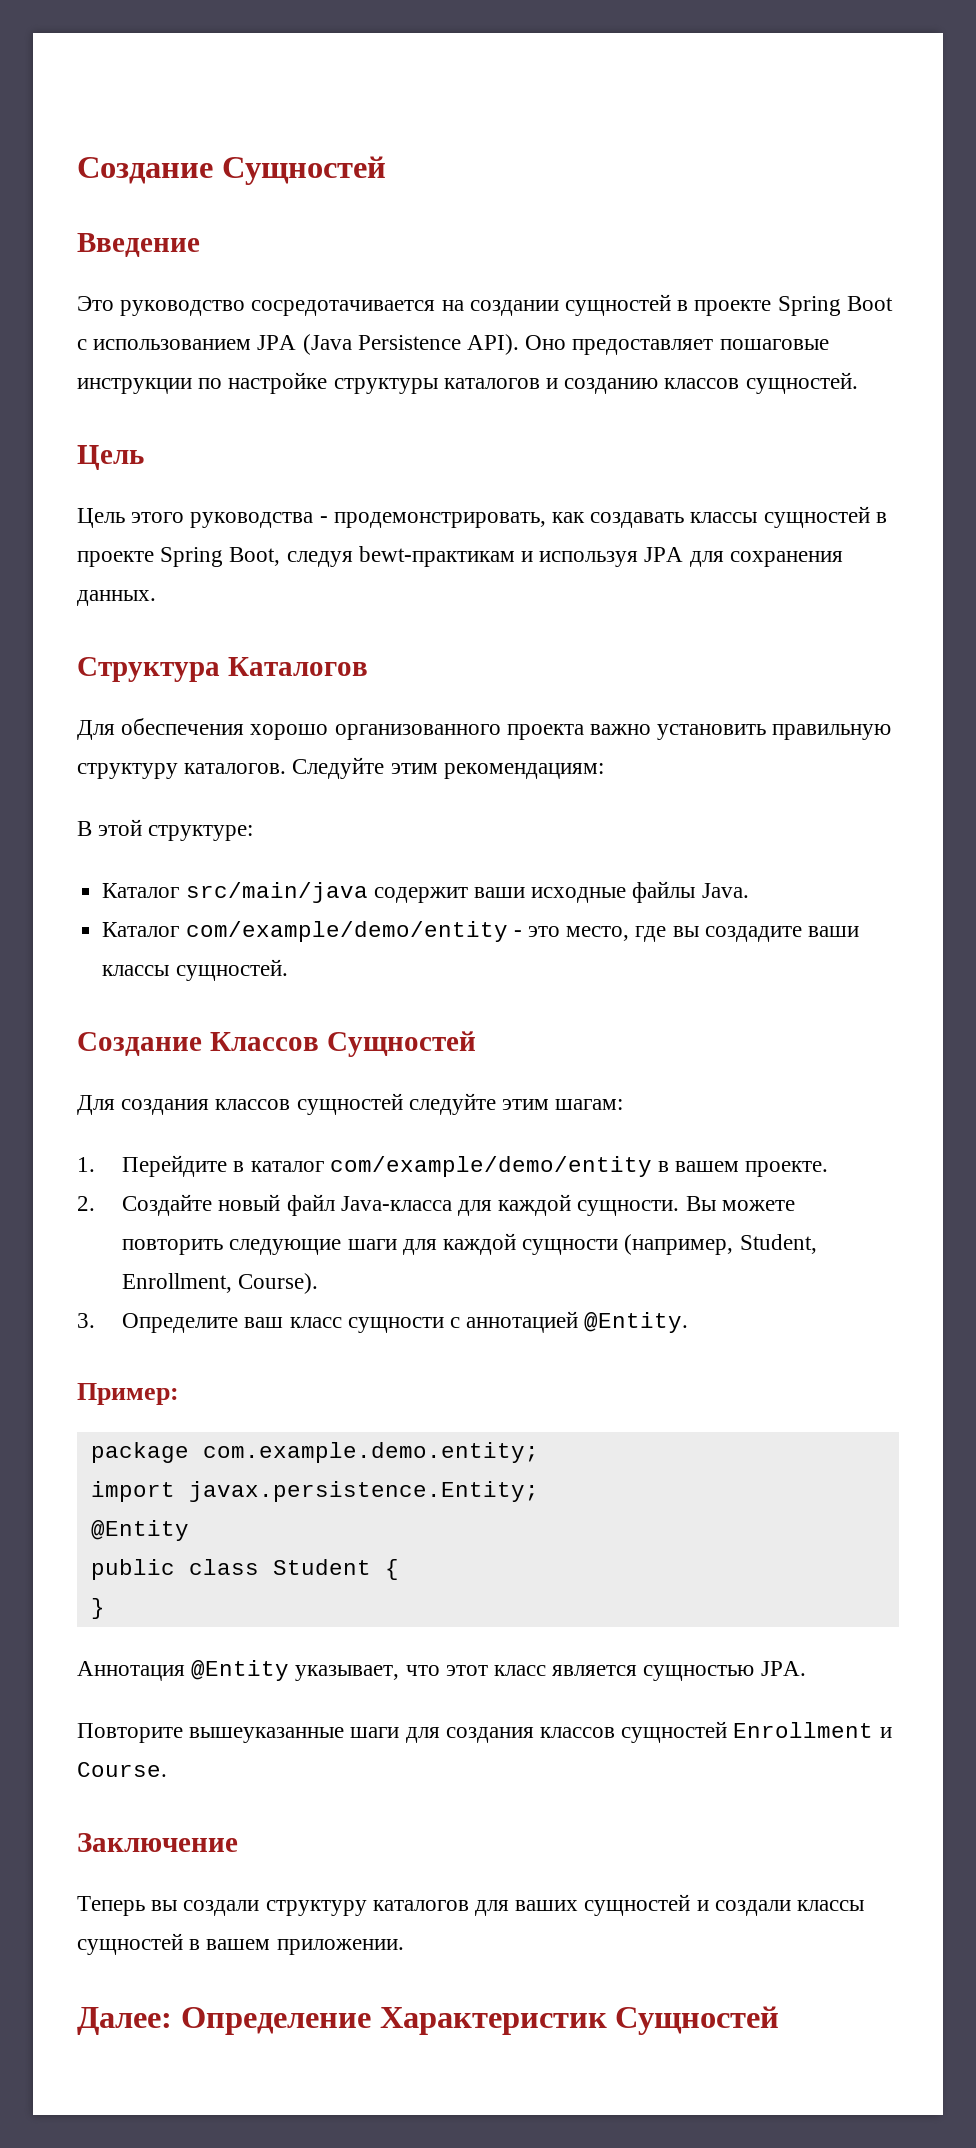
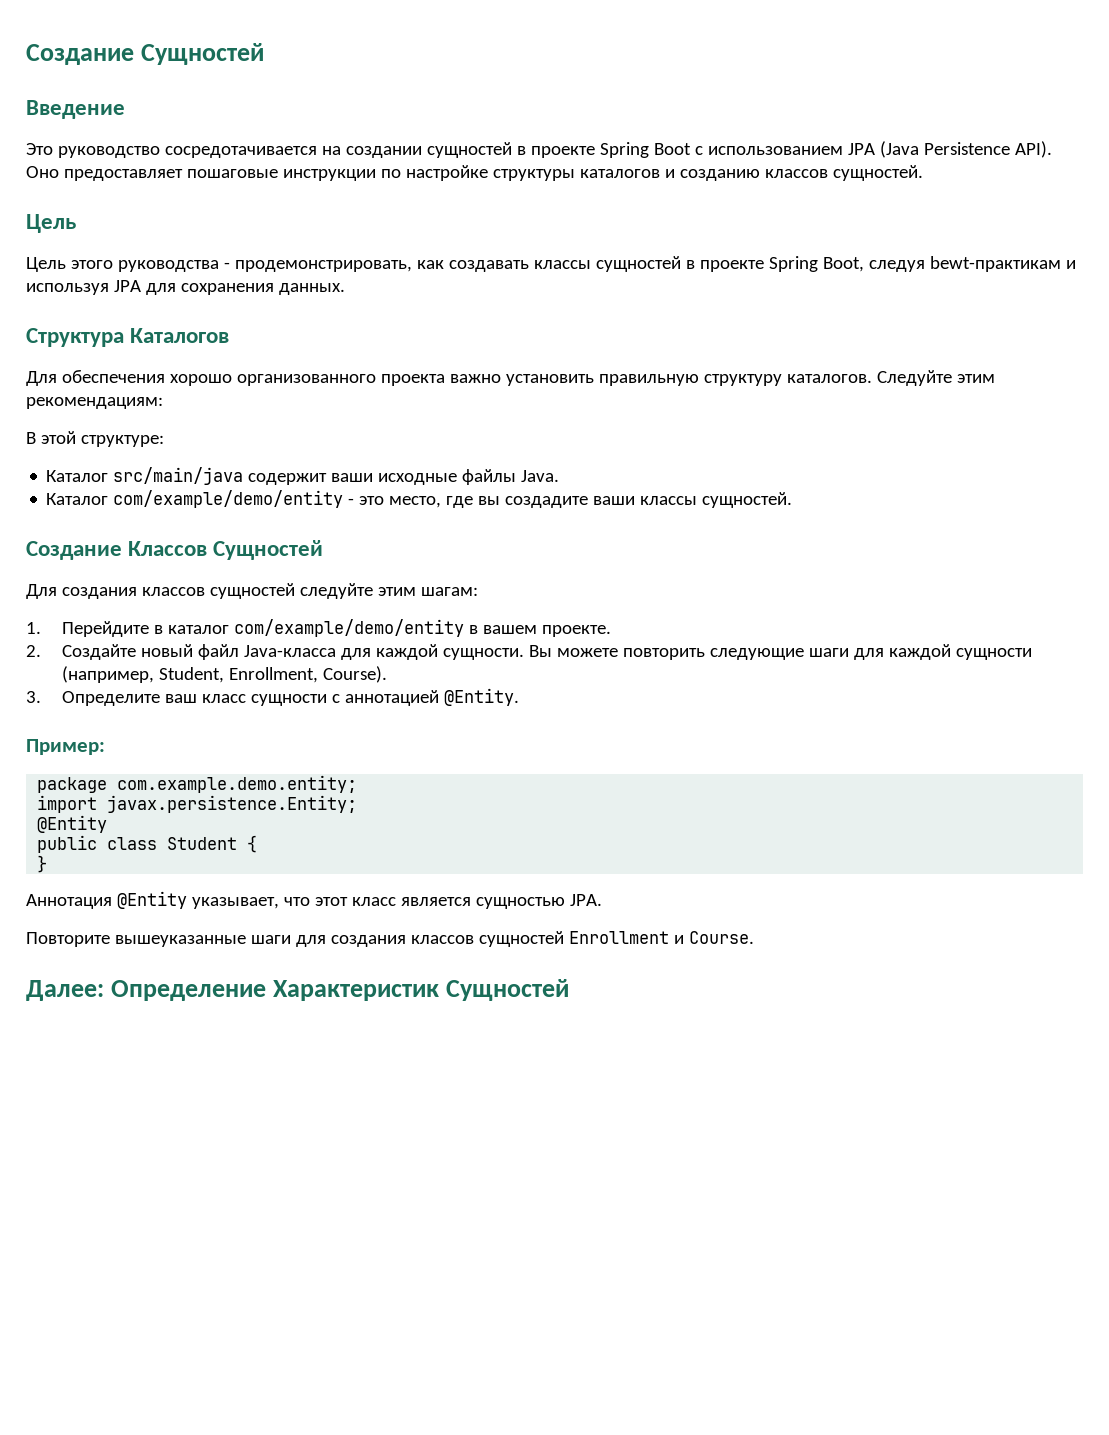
[77,1833,238,1852] [77,1894,865,1916] [77,1933,404,1955] // Заключение // Теперь вы создали структуру каталогов для ваших сущностей и создали классы сущностей в вашем приложении. -> (754, 937) none

